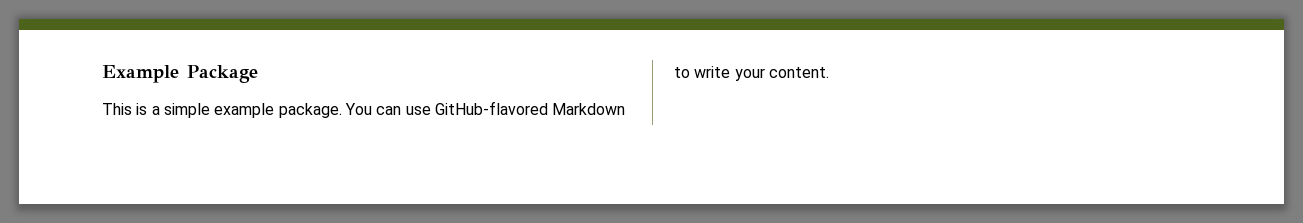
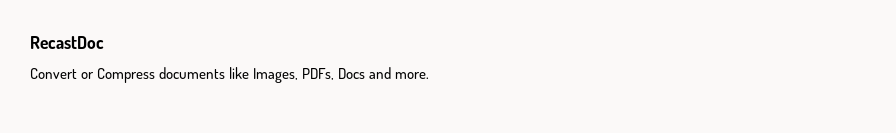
[102,65,258,83] [102,101,626,118] [674,66,829,81] Example Package // This is a simple example package. You can use GitHub-flavored Markdown to write your content. -> [30,36,104,49] [30,67,430,83] RecastDoc // Convert or Compress documents like Images, PDFs, Docs and more.

